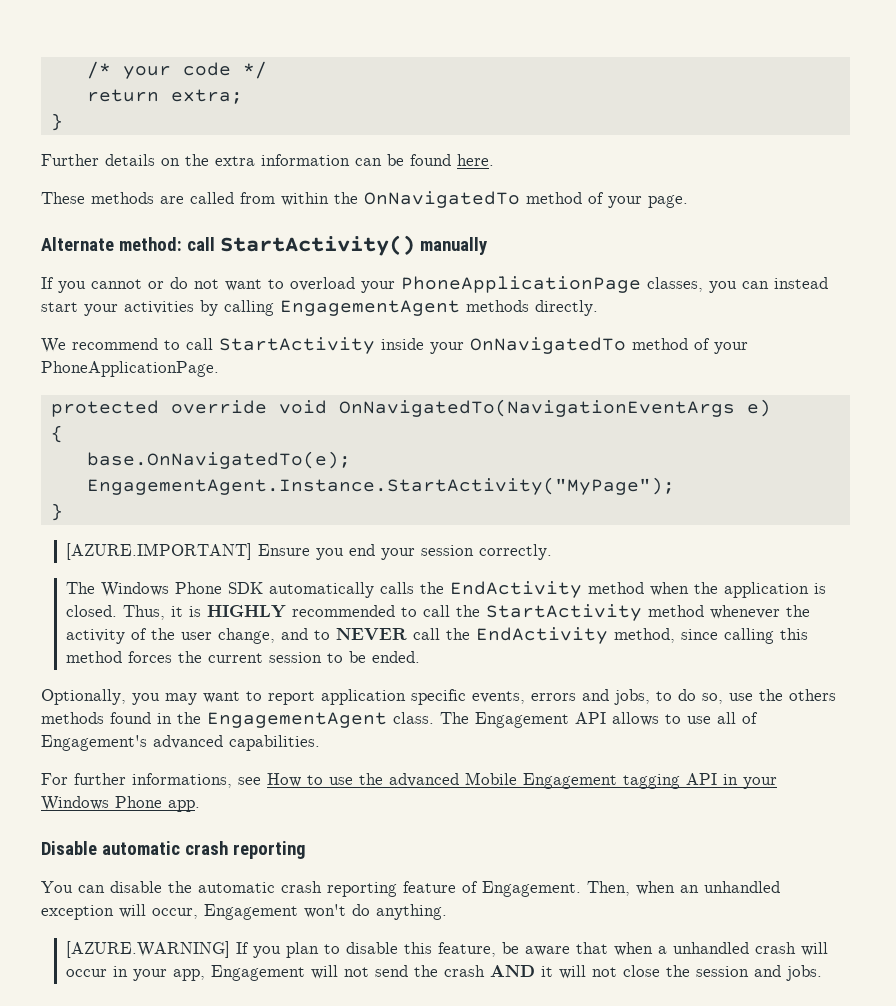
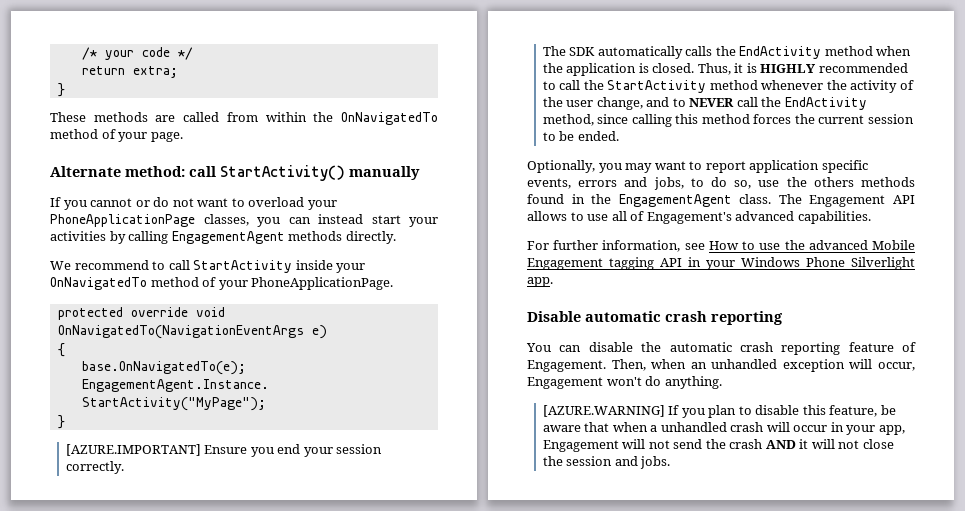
[41,154,494,166] // Further details on the extra information can be found here. -> (65, 90) none
[100,582,222,597] Windows Phone -> (566, 51) none
[132,773,232,788] informations, -> [602,240,681,252] information,
(162, 802) none -> [851,257,915,270] Silverlight

